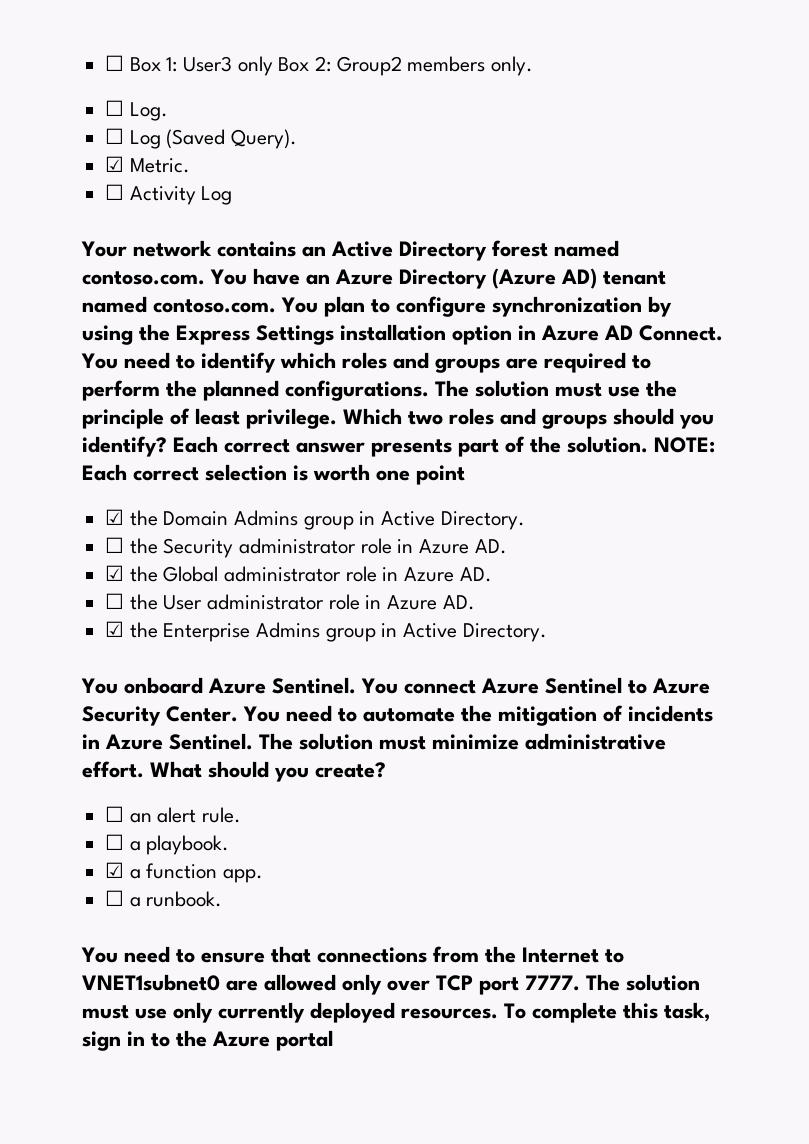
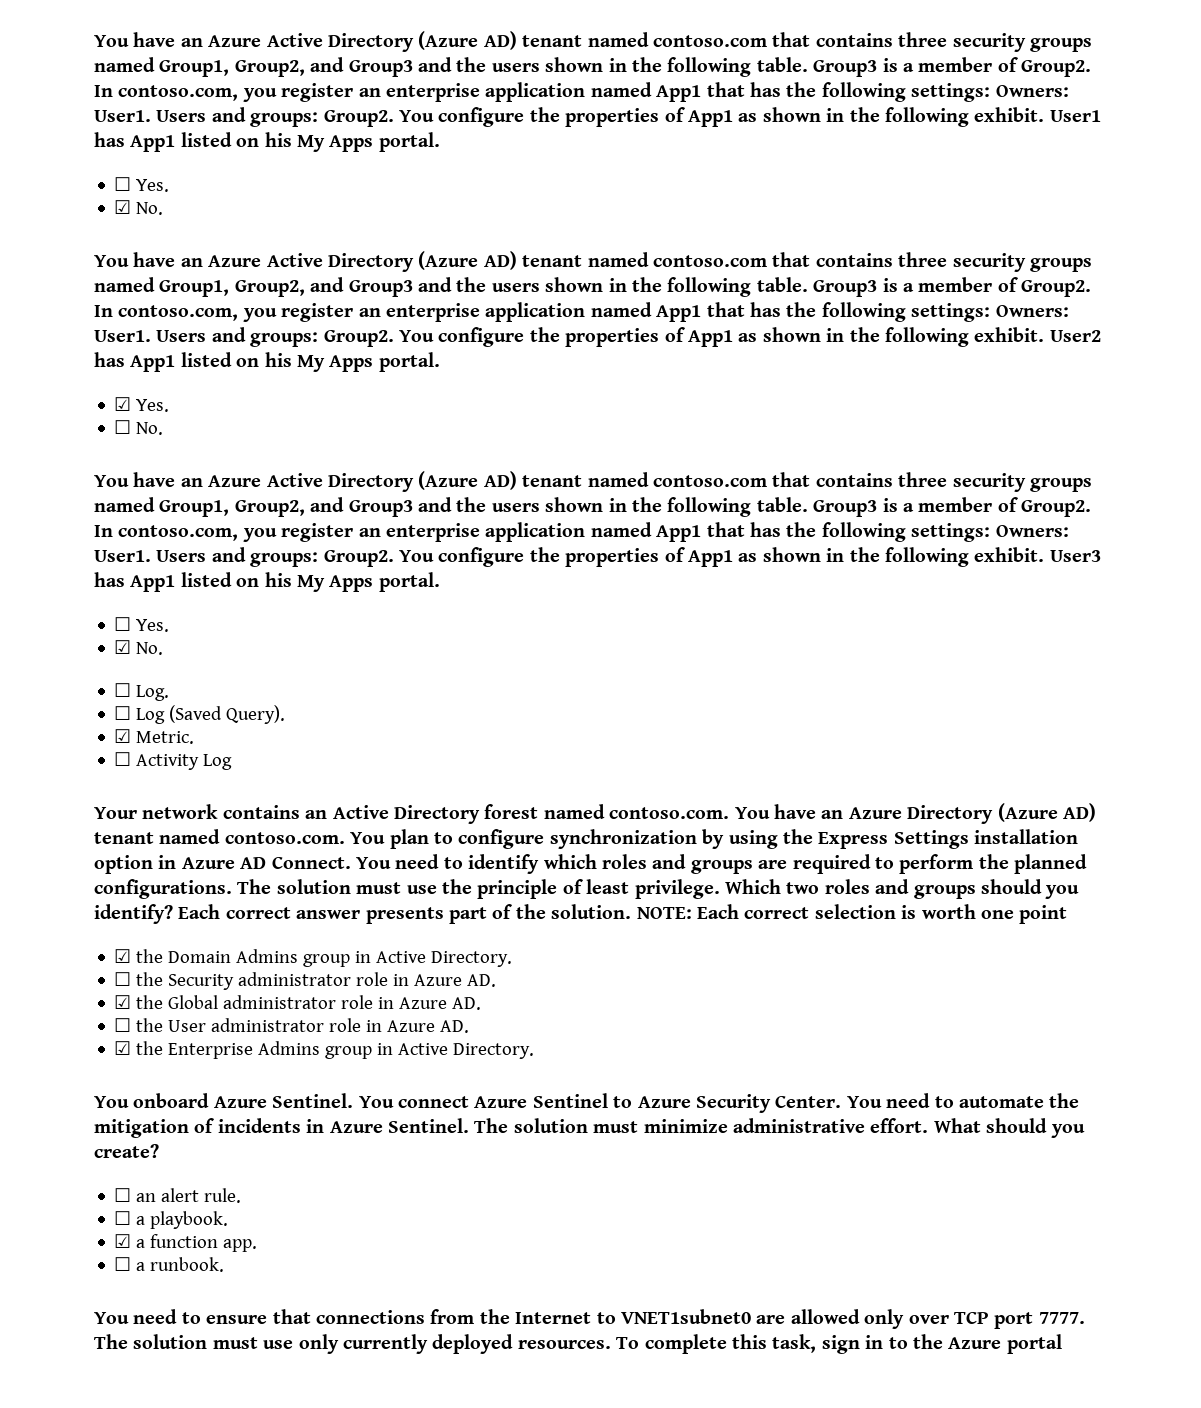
[105,55,534,76] ☐ Box 1: User3 only Box 2: Group2 members only. -> [94,31,1092,52] [94,57,1092,77] [94,82,1069,102] [94,107,1101,127] [94,132,440,152] [114,177,170,192] [114,200,164,215] [94,251,1092,272] [94,277,1092,297] [94,302,1069,322] [94,327,1101,347] [94,352,440,372] [114,397,170,412] [114,420,164,435] [94,471,1092,492] [94,497,1092,517] [94,522,1069,542] [94,547,1101,567] [94,572,440,592] [114,617,170,632] [114,640,164,655] You have an Azure Active Directory (Azure AD) tenant named contoso.com that contains three security groups named Group1, Group2, and Group3 and the users shown in the following table. Group3 is a member of Group2. In contoso.com, you register an enterprise application named App1 that has the following settings: Owners: User1. Users and groups: Group2. You configure the properties of App1 as shown in the following exhibit. User1 has App1 listed on his My Apps portal. // ☐ Yes. // ☑ No. // You have an Azure Active Directory (Azure AD) tenant named contoso.com that contains three security groups named Group1, Group2, and Group3 and the users shown in the following table. Group3 is a member of Group2. In contoso.com, you register an enterprise application named App1 that has the following settings: Owners: User1. Users and groups: Group2. You configure the properties of App1 as shown in the following exhibit. User2 has App1 listed on his My Apps portal. // ☑ Yes. // ☐ No. // You have an Azure Active Directory (Azure AD) tenant named contoso.com that contains three security groups named Group1, Group2, and Group3 and the users shown in the following table. Group3 is a member of Group2. In contoso.com, you register an enterprise application named App1 that has the following settings: Owners: User1. Users and groups: Group2. You configure the properties of App1 as shown in the following exhibit. User3 has App1 listed on his My Apps portal. // ☐ Yes. // ☑ No.

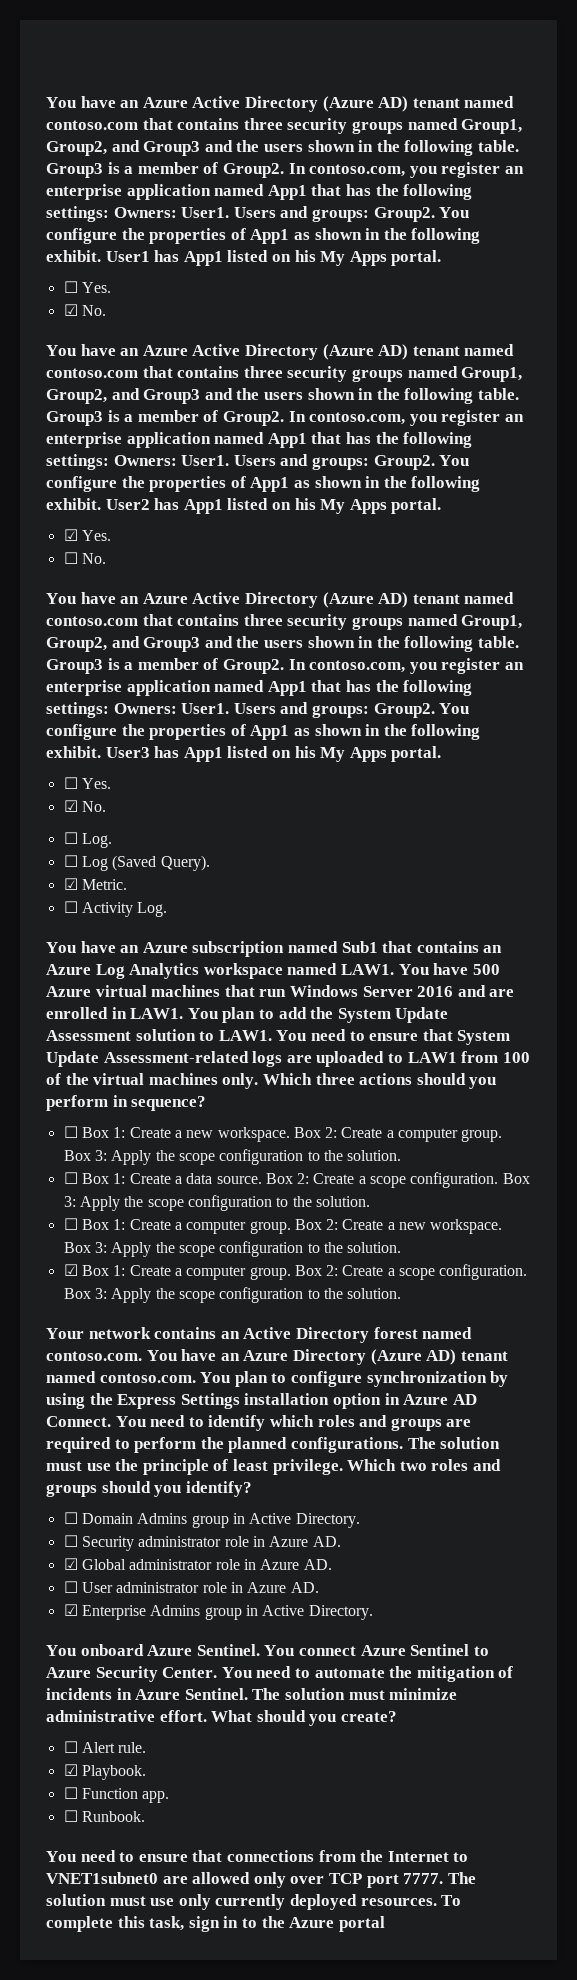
[203,754,233,770] Log -> [137,902,168,917] [46,941,503,957] [46,963,500,979] [46,985,515,997] [46,1007,449,1023] [46,1029,511,1045] [46,1051,530,1067] [46,1073,497,1089] [46,1095,207,1111] [63,1126,503,1142] [63,1149,402,1165] [63,1172,530,1188] [63,1195,370,1211] [63,1218,503,1234] [63,1241,402,1257] [63,1264,528,1280] [63,1287,402,1303] Log. // You have an Azure subscription named Sub1 that contains an Azure Log Analytics workspace named LAW1. You have 500 Azure virtual machines that run Windows Server 2016 and are enrolled in LAW1. You plan to add the System Update Assessment solution to LAW1. You need to ensure that System Update Assessment-related logs are uploaded to LAW1 from 100 of the virtual machines only. Which three actions should you perform in sequence? // ☐ Box 1: Create a new workspace. Box 2: Create a computer group. Box 3: Apply the scope configuration to the solution. // ☐ Box 1: Create a data source. Box 2: Create a scope configuration. Box 3: Apply the scope configuration to the solution. // ☐ Box 1: Create a computer group. Box 2: Create a new workspace. Box 3: Apply the scope configuration to the solution. // ☑ Box 1: Create a computer group. Box 2: Create a scope configuration. Box 3: Apply the scope configuration to the solution.
[178,904,1068,924] [114,949,164,963] Each correct answer presents part of the solution. NOTE: Each correct selection is worth one point // ☑ the -> [63,1512,78,1524] // ☐
[136,972,164,986] the -> (78, 1541) none
[136,995,164,1009] the -> (78, 1564) none
[136,1018,164,1032] the -> (78, 1587) none
[136,1041,164,1055] the -> (78, 1610) none
[136,1188,200,1202] an alert -> [81,1742,115,1753] Alert
[114,1211,229,1229] [114,1234,219,1248] // ☐ a playbook. // ☑ a function -> [63,1764,146,1780] [63,1787,138,1799] // ☑ Playbook. // ☐ Function
[136,1257,225,1272] a runbook. -> [81,1811,145,1822] Runbook.

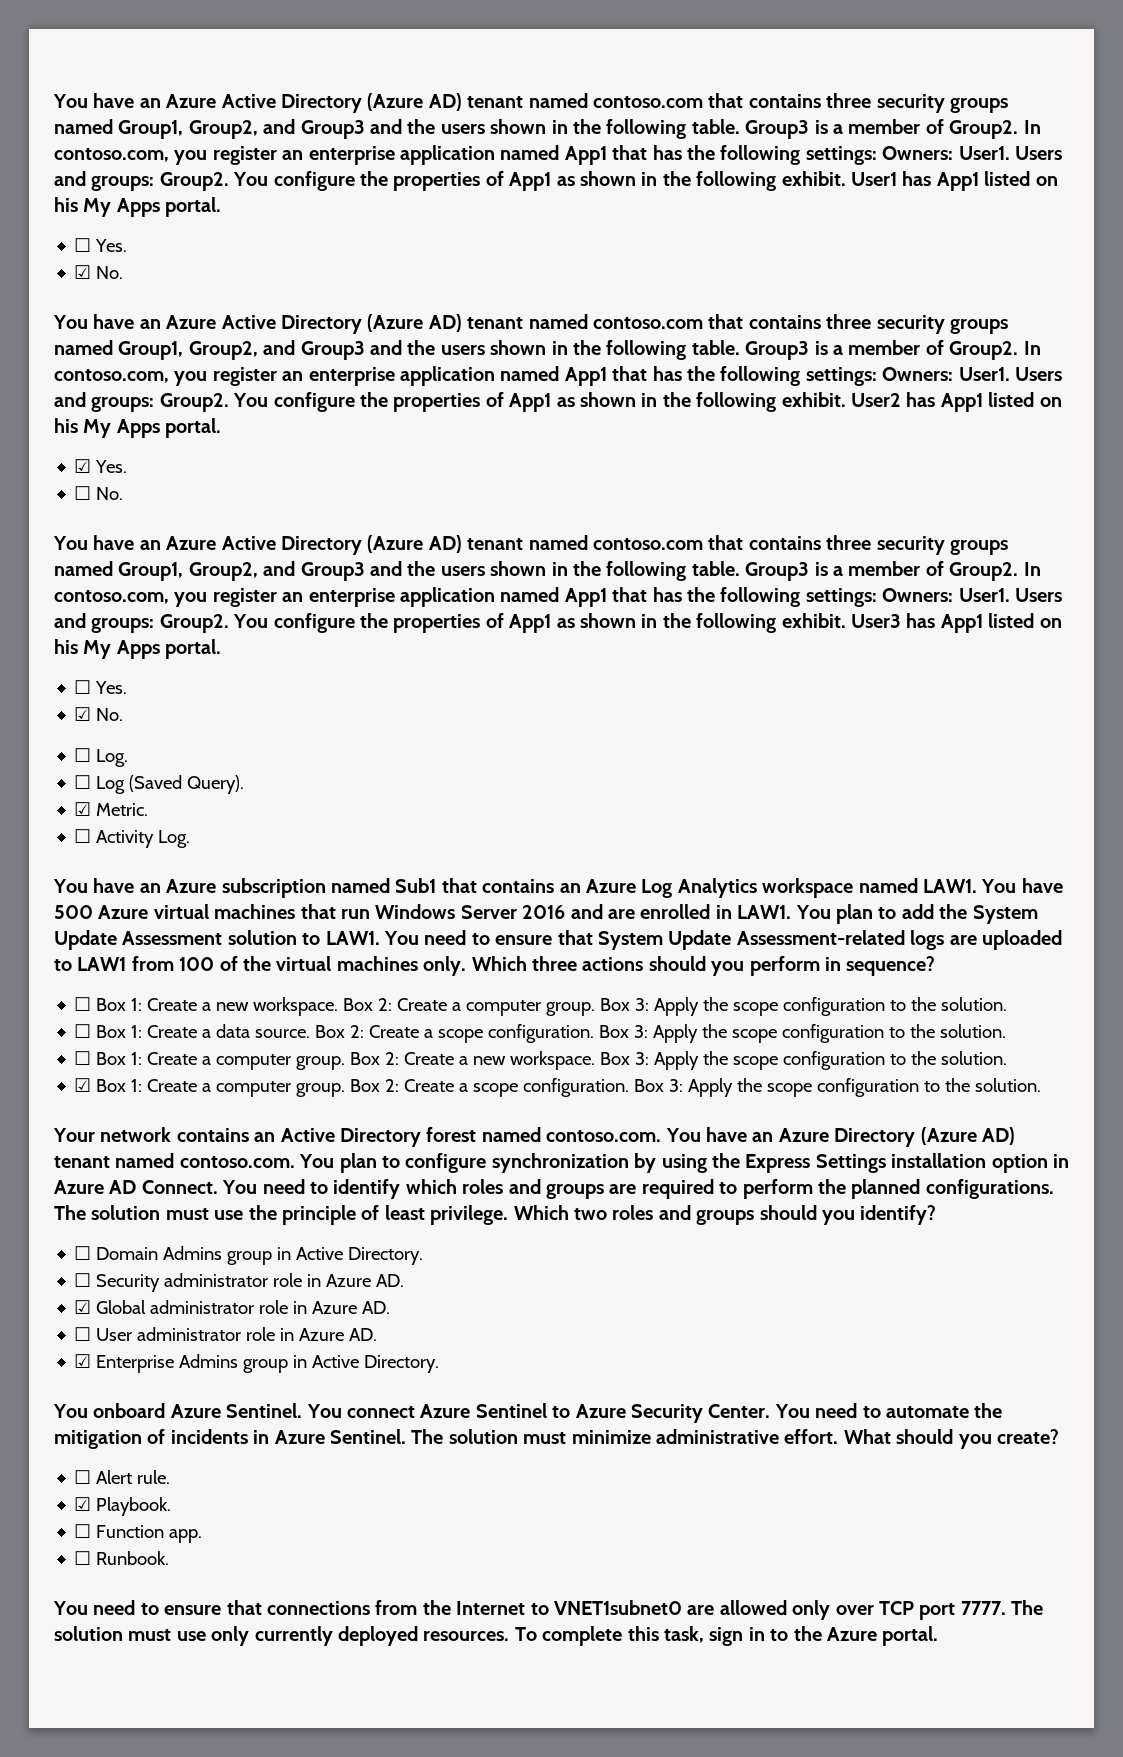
[338,1916,385,1932] portal -> [882,1626,939,1646] portal.

